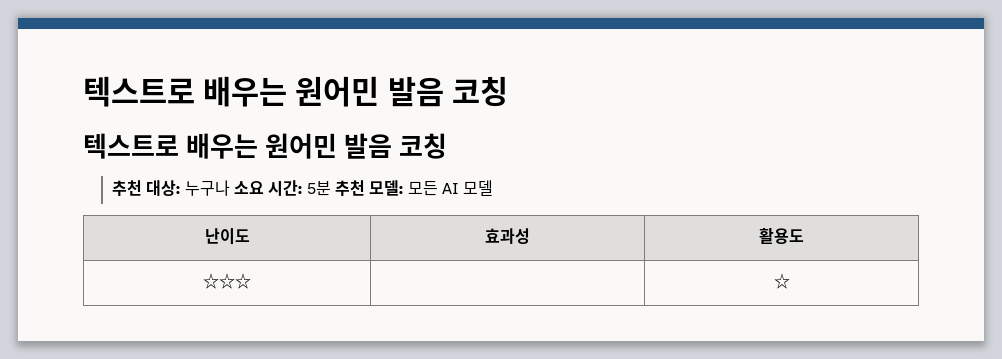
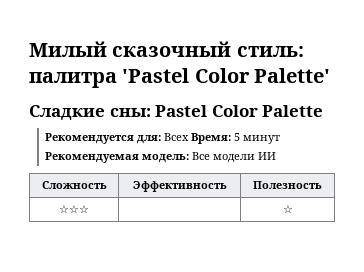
[83,76,508,107] [83,133,448,159] [112,180,494,197] [204,228,250,245] [485,228,530,244] [758,228,804,244] 텍스트로 배우는 원어민 발음 코칭 // 텍스트로 배우는 원어민 발음 코칭 // 추천 대상: 누구나 소요 시간: 5분 추천 모델: 모든 AI 모델 // 난이도 | 효과성 | 활용도 -> [29,41,304,57] [29,68,331,88] [29,105,324,120] [44,133,280,144] [44,152,276,163] [41,181,107,189] [132,181,227,192] [253,181,322,189] Милый сказочный стиль: палитра 'Pastel Color Palette' // Сладкие сны: Pastel Color Palette // Рекомендуется для: Всех Время: 5 минут Рекомендуемая модель: Все модели ИИ // Сложность | Эффективность | Полезность

